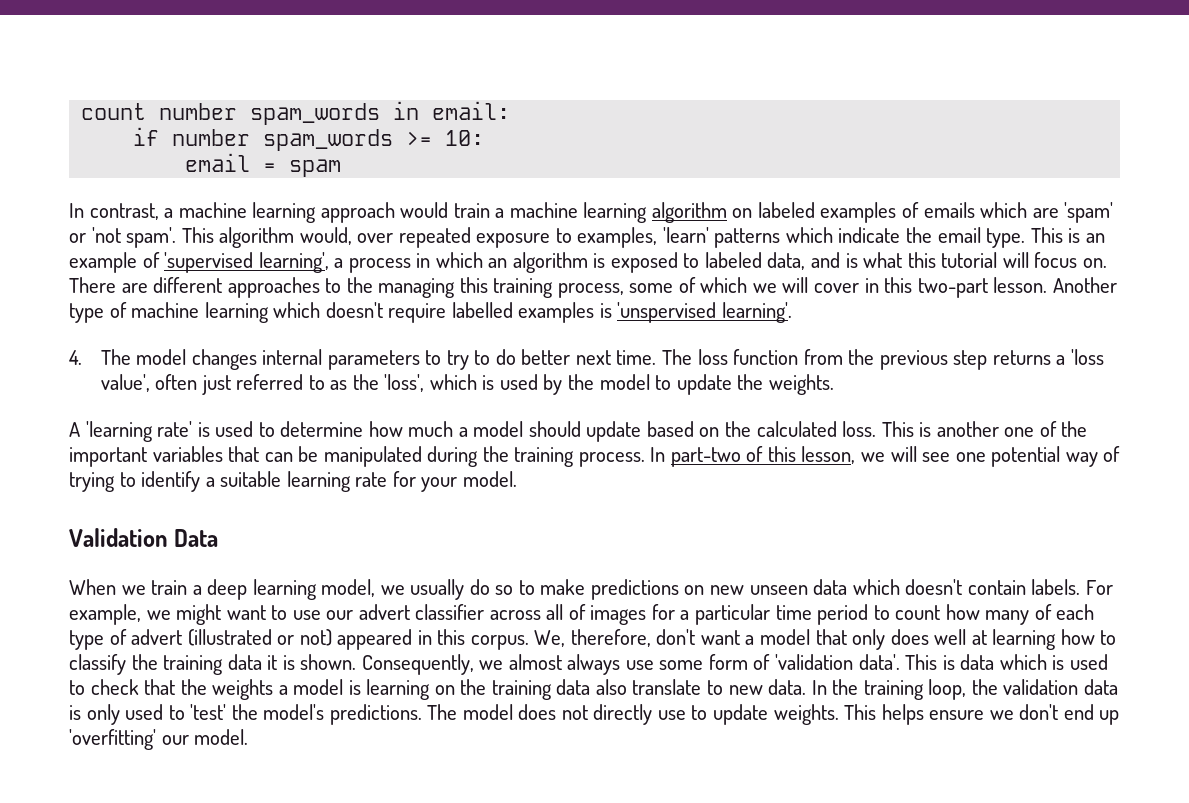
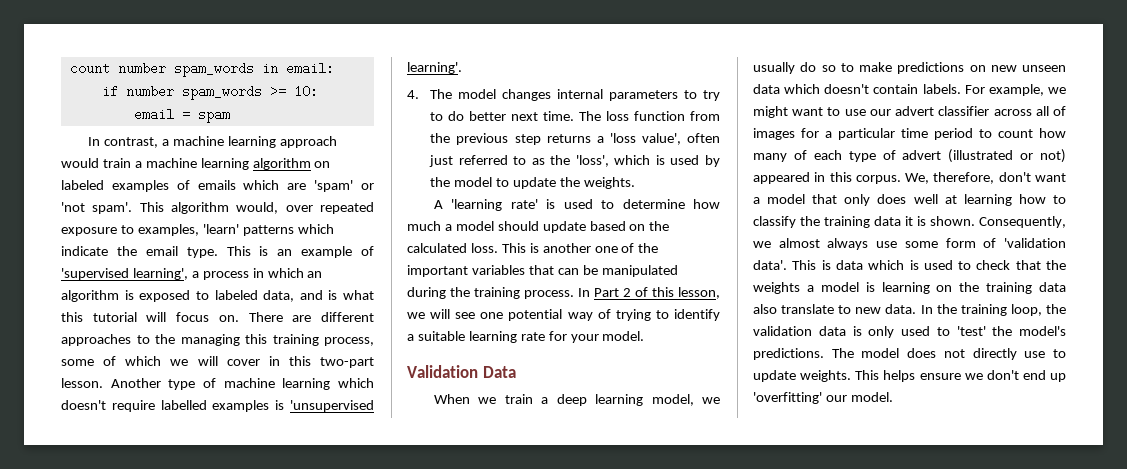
[617,302,717,323] 'unspervised -> [290,400,375,412] 'unsupervised
[670,447,741,467] part-two -> [594,288,631,297] Part 2

